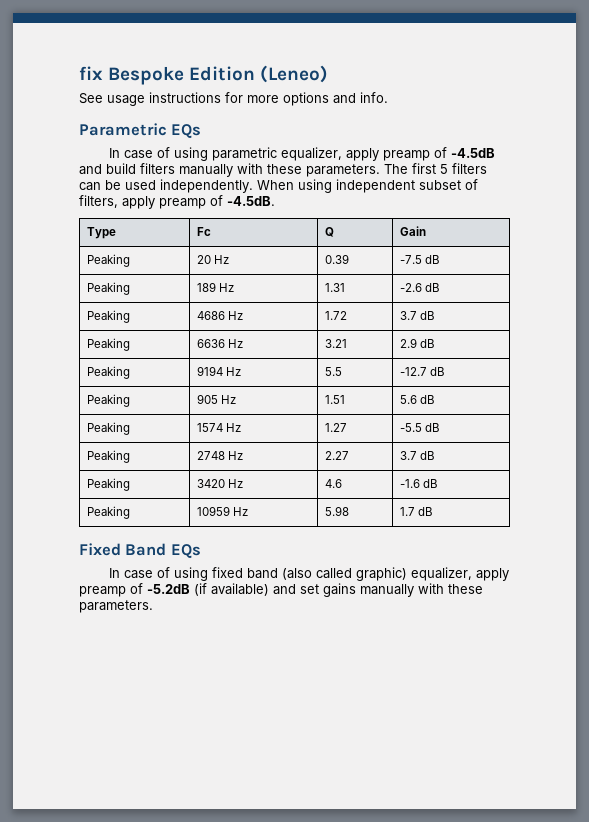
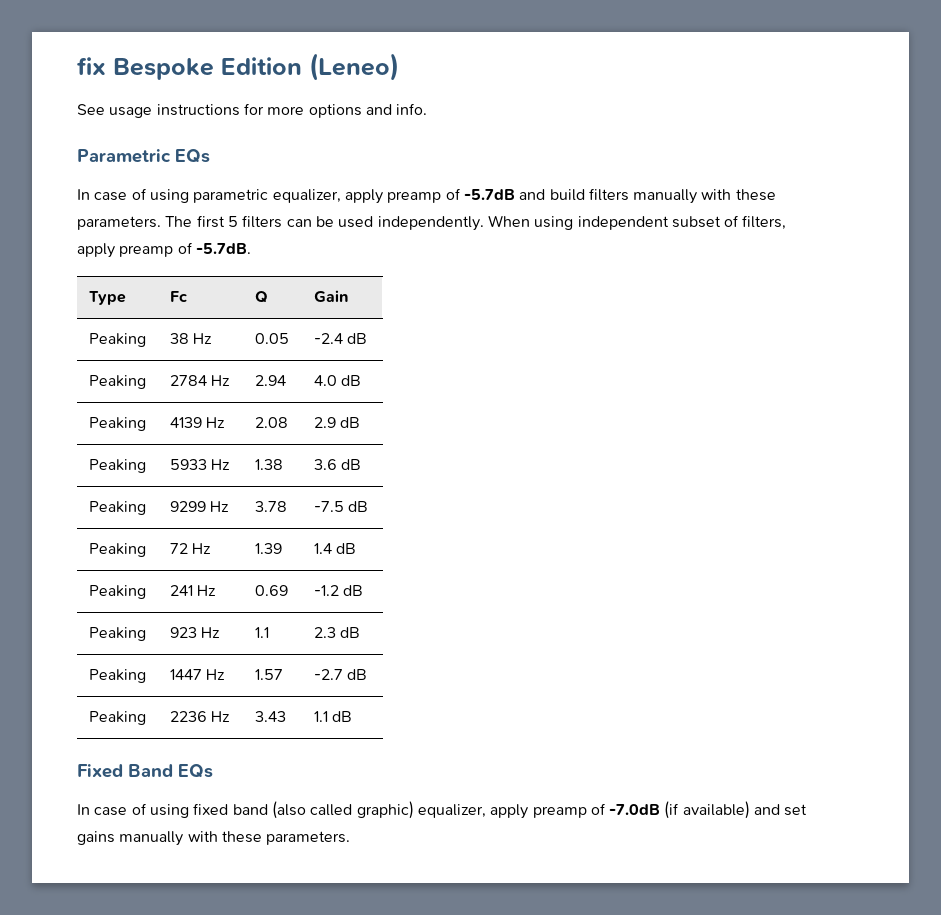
[451,148,496,158] -4.5dB -> [463,189,515,200] -5.7dB
[227,196,275,206] -4.5dB. -> [195,243,251,254] -5.7dB.
[196,255,229,264] [324,254,349,264] 20 Hz | 0.39 -> [169,333,213,344] [254,333,289,344] [313,333,368,344] [88,375,146,389] [169,375,231,386] [254,375,286,386] [313,375,362,386] [88,417,146,431] [169,417,226,428] [254,417,288,428] [313,417,361,428] [88,459,146,473] [169,459,231,470] [254,459,283,470] [313,459,362,470] [88,501,146,515] [169,501,230,512] [254,501,287,512] 38 Hz | 0.05 | -2.4 dB // Peaking | 2784 Hz | 2.94 | 4.0 dB // Peaking | 4139 Hz | 2.08 | 2.9 dB // Peaking | 5933 Hz | 1.38 | 3.6 dB // Peaking | 9299 Hz | 3.78
[196,282,234,292] [324,283,345,292] [399,283,440,292] [86,310,130,323] [196,311,243,320] [324,311,347,320] [399,311,435,320] [86,338,130,351] [196,339,243,348] [324,339,347,348] [399,338,435,348] [86,366,130,379] [196,366,241,376] [324,367,342,376] [399,367,445,376] [86,394,130,407] [196,394,236,404] [324,395,345,404] [399,395,435,404] [86,422,130,435] [196,423,241,432] [324,423,347,432] [399,423,440,432] [86,450,130,463] [196,451,243,460] [324,451,349,460] [399,451,435,460] [86,478,130,491] [196,479,243,488] [324,479,342,488] [399,479,438,488] [86,506,130,519] [196,506,248,516] [324,506,349,516] [399,507,415,516] 189 Hz | 1.31 | -2.6 dB // Peaking | 4686 Hz | 1.72 | 3.7 dB // Peaking | 6636 Hz | 3.21 | 2.9 dB // Peaking | 9194 Hz | 5.5 | -12.7 dB // Peaking | 905 Hz | 1.51 | 5.6 dB // Peaking | 1574 Hz | 1.27 | -5.5 dB // Peaking | 2748 Hz | 2.27 | 3.7 dB // Peaking | 3420 Hz | 4.6 | -1.6 dB // Peaking | 10959 Hz | 5.98 | 1.7 -> [169,543,212,554] [254,543,282,554] [313,543,357,554] [88,585,146,599] [169,585,217,596] [254,585,288,596] [313,585,364,596] [88,627,146,641] [169,627,221,638] [254,627,269,638] [313,627,361,638] [88,669,146,683] [169,669,226,680] [254,669,283,680] [313,669,368,680] [88,711,146,725] [169,711,231,722] [254,711,286,722] [313,711,328,722] 72 Hz | 1.39 | 1.4 dB // Peaking | 241 Hz | 0.69 | -1.2 dB // Peaking | 923 Hz | 1.1 | 2.3 dB // Peaking | 1447 Hz | 1.57 | -2.7 dB // Peaking | 2236 Hz | 3.43 | 1.1
[147,584,190,594] -5.2dB -> [609,804,661,815] -7.0dB

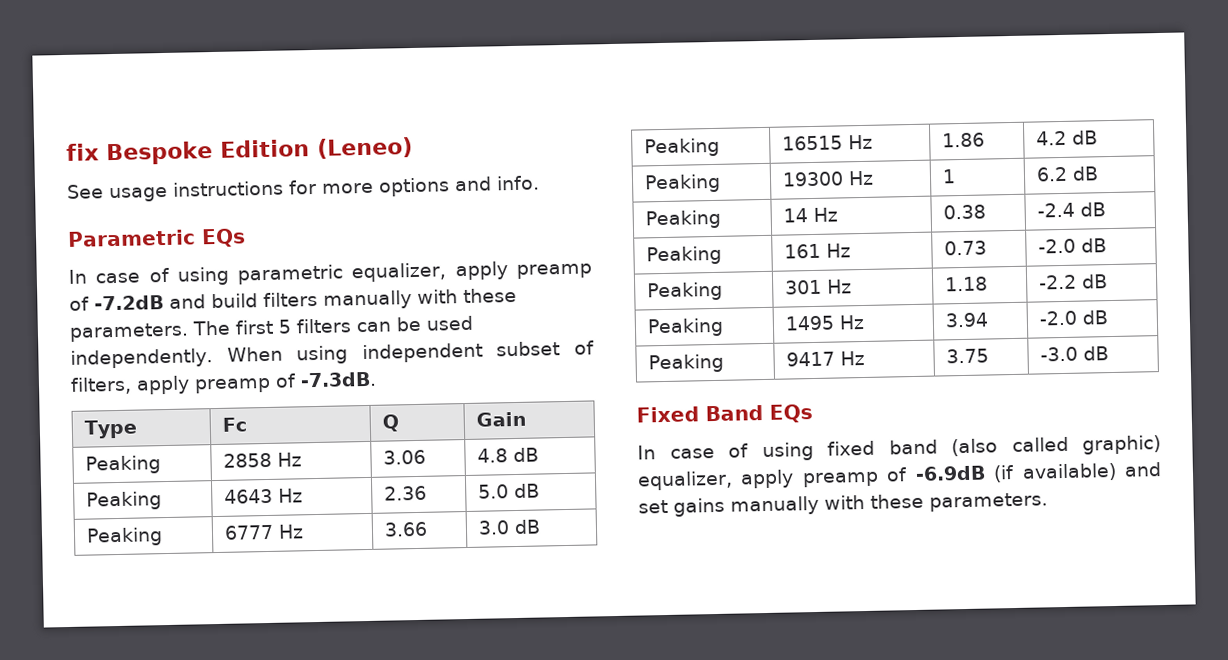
[463,189,515,200] -5.7dB -> [94,295,164,311] -7.2dB
[195,243,251,254] -5.7dB. -> [300,371,377,388] -7.3dB.
[169,333,213,344] [254,333,289,344] 38 Hz | 0.05 -> [222,452,302,468] [382,449,426,465] [476,447,539,463] [85,491,162,511] [223,488,303,504] [383,485,427,501] [477,483,540,499] [85,527,163,547] [223,524,304,540] [383,521,428,537] [477,519,541,535] [643,137,720,158] [781,134,873,151] [941,132,985,148] [1035,130,1098,146] [643,173,721,194] [781,170,874,187] [941,169,956,184] [1035,166,1099,182] [644,209,721,230] [782,207,838,223] [942,204,986,220] 2858 Hz | 3.06 | 4.8 dB // Peaking | 4643 Hz | 2.36 | 5.0 dB // Peaking | 6777 Hz | 3.66 | 3.0 dB // Peaking | 16515 Hz | 1.86 | 4.2 dB // Peaking | 19300 Hz | 1 | 6.2 dB // Peaking | 14 Hz | 0.38
[169,375,231,386] [254,375,286,386] [313,375,362,386] [88,417,146,431] [169,417,226,428] [254,417,288,428] [313,417,361,428] [88,459,146,473] [169,459,231,470] [254,459,283,470] [313,459,362,470] [88,501,146,515] [169,501,230,512] [254,501,287,512] [313,501,369,512] [88,543,146,557] [169,543,212,554] [254,543,282,554] [313,543,357,554] [88,585,146,599] [169,585,217,596] [254,585,288,596] [313,585,364,596] [88,627,146,641] [169,627,221,638] [254,627,269,638] [313,627,361,638] [88,669,146,683] [169,669,226,680] [254,669,283,680] [313,669,368,680] [88,711,146,725] [169,711,231,722] [254,711,286,722] [313,711,328,722] 2784 Hz | 2.94 | 4.0 dB // Peaking | 4139 Hz | 2.08 | 2.9 dB // Peaking | 5933 Hz | 1.38 | 3.6 dB // Peaking | 9299 Hz | 3.78 | -7.5 dB // Peaking | 72 Hz | 1.39 | 1.4 dB // Peaking | 241 Hz | 0.69 | -1.2 dB // Peaking | 923 Hz | 1.1 | 2.3 dB // Peaking | 1447 Hz | 1.57 | -2.7 dB // Peaking | 2236 Hz | 3.43 | 1.1 -> [783,243,851,259] [943,240,987,256] [1037,238,1107,254] [646,281,723,302] [784,279,852,295] [944,276,988,292] [1037,274,1108,290] [646,317,724,338] [784,314,865,331] [944,312,989,328] [1038,310,1108,326] [647,353,724,374] [785,350,865,367] [945,348,989,364] [1039,346,1078,362] 161 Hz | 0.73 | -2.0 dB // Peaking | 301 Hz | 1.18 | -2.2 dB // Peaking | 1495 Hz | 3.94 | -2.0 dB // Peaking | 9417 Hz | 3.75 | -3.0
[609,804,661,815] -7.0dB -> [914,465,986,481] -6.9dB

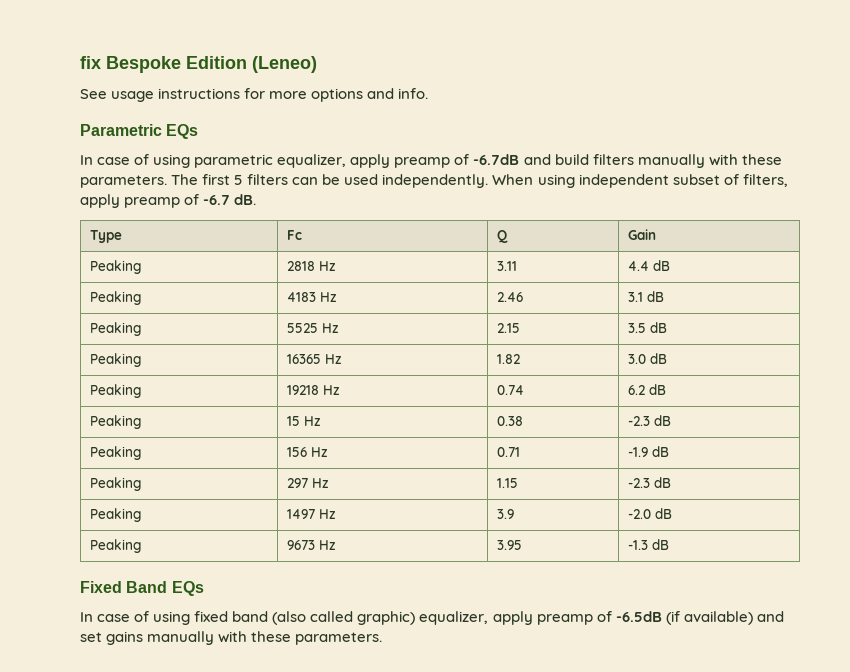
[94,295,164,311] -7.2dB -> [473,154,520,165] -6.7dB
[300,371,377,388] -7.3dB. -> [203,194,257,205] -6.7 dB.
[222,452,302,468] [382,449,426,465] [476,447,539,463] [85,491,162,511] [223,488,303,504] [383,485,427,501] [477,483,540,499] [85,527,163,547] [223,524,304,540] [383,521,428,537] 2858 Hz | 3.06 | 4.8 dB // Peaking | 4643 Hz | 2.36 | 5.0 dB // Peaking | 6777 Hz | 3.66 -> [287,261,337,271] [497,261,518,271] [628,260,671,271] [90,291,142,305] [287,292,338,302] [497,292,524,302] [628,291,665,302] [90,322,142,336] [287,323,340,333] [497,323,521,333] [628,322,668,333] [90,353,142,367] [287,354,343,364] [497,354,521,364] 2818 Hz | 3.11 | 4.4 dB // Peaking | 4183 Hz | 2.46 | 3.1 dB // Peaking | 5525 Hz | 2.15 | 3.5 dB // Peaking | 16365 Hz | 1.82
[781,134,873,151] [941,132,985,148] [1035,130,1098,146] [643,173,721,194] [781,170,874,187] [941,169,956,184] 16515 Hz | 1.86 | 4.2 dB // Peaking | 19300 Hz | 1 -> [287,385,341,395] [497,385,525,395] 19218 Hz | 0.74
[782,208,808,223] 14 -> [287,416,301,426] 15
[1036,202,1106,218] [645,245,722,266] [783,243,851,259] [943,240,987,256] [1037,238,1107,254] [646,281,723,302] [784,279,852,295] [944,276,988,292] [1037,274,1108,290] [646,317,724,338] [784,314,865,331] [944,312,989,328] [1038,310,1108,326] [647,353,724,374] [785,350,865,367] [945,348,989,364] [1039,346,1078,362] -2.4 dB // Peaking | 161 Hz | 0.73 | -2.0 dB // Peaking | 301 Hz | 1.18 | -2.2 dB // Peaking | 1495 Hz | 3.94 | -2.0 dB // Peaking | 9417 Hz | 3.75 | -3.0 -> [628,415,672,426] [90,446,142,460] [287,447,329,457] [497,447,521,457] [628,446,670,457] [90,477,142,491] [287,478,330,488] [497,478,519,488] [628,477,672,488] [90,508,142,522] [287,509,337,519] [497,509,515,519] [628,508,673,519] [90,539,142,553] [287,540,337,550] [497,540,523,550] [628,540,649,550] -2.3 dB // Peaking | 156 Hz | 0.71 | -1.9 dB // Peaking | 297 Hz | 1.15 | -2.3 dB // Peaking | 1497 Hz | 3.9 | -2.0 dB // Peaking | 9673 Hz | 3.95 | -1.3
[914,465,986,481] -6.9dB -> [615,611,662,622] -6.5dB

